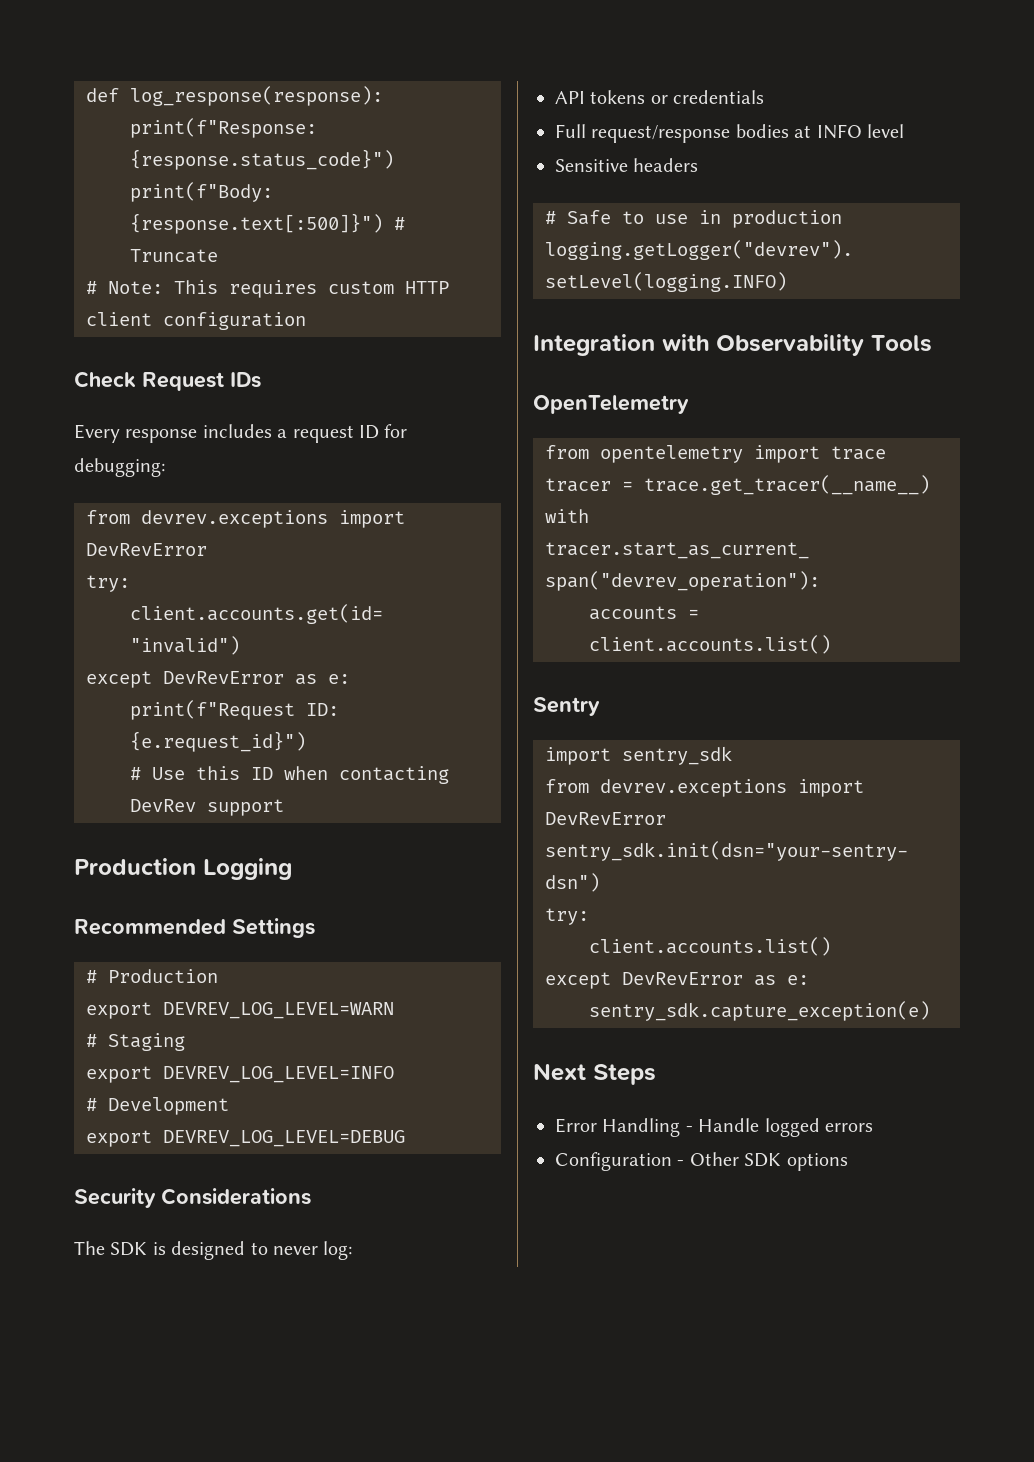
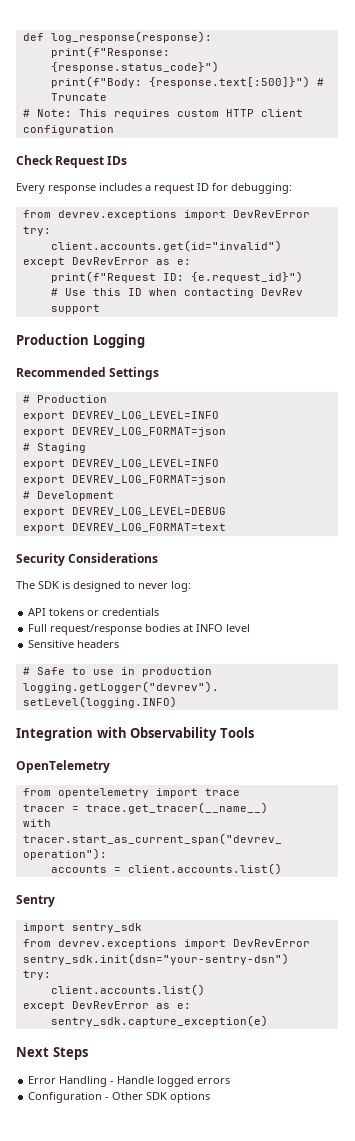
[163,1002,394,1019] DEVREV_LOG_LEVEL=WARN -> [71,411,219,420] [22,427,226,437] DEVREV_LOG_LEVEL=INFO // export DEVREV_LOG_FORMAT=json
(394, 1074) none -> [22,475,226,485] // export DEVREV_LOG_FORMAT=json
(405, 1138) none -> [22,523,226,533] // export DEVREV_LOG_FORMAT=text

